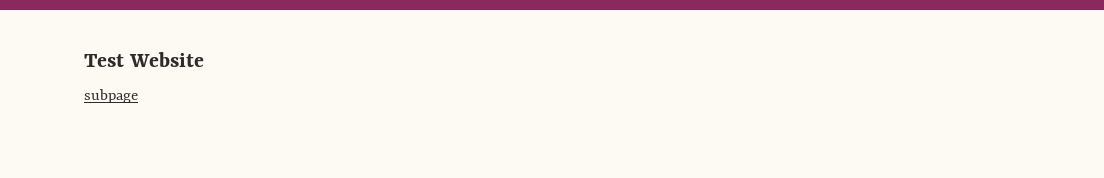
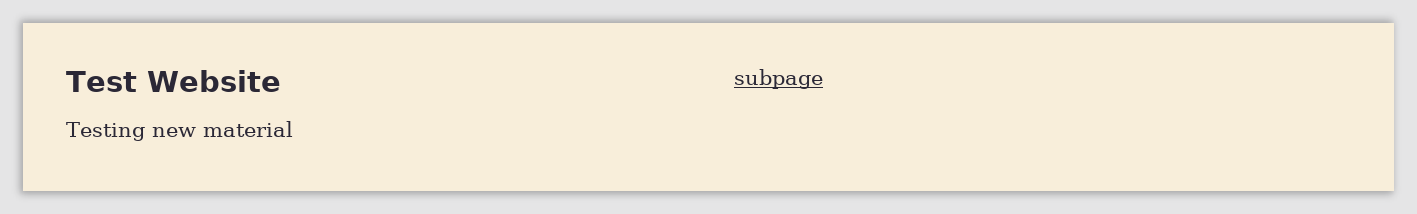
(205, 59) none -> [66,121,293,141] // Testing new material

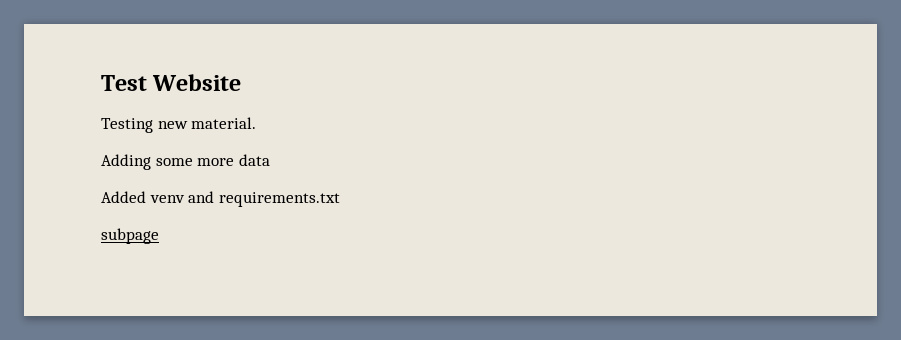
[202,121,293,137] material -> [191,117,257,129] [101,154,270,170] [101,191,340,207] material. // Adding some more data // Added venv and requirements.txt

